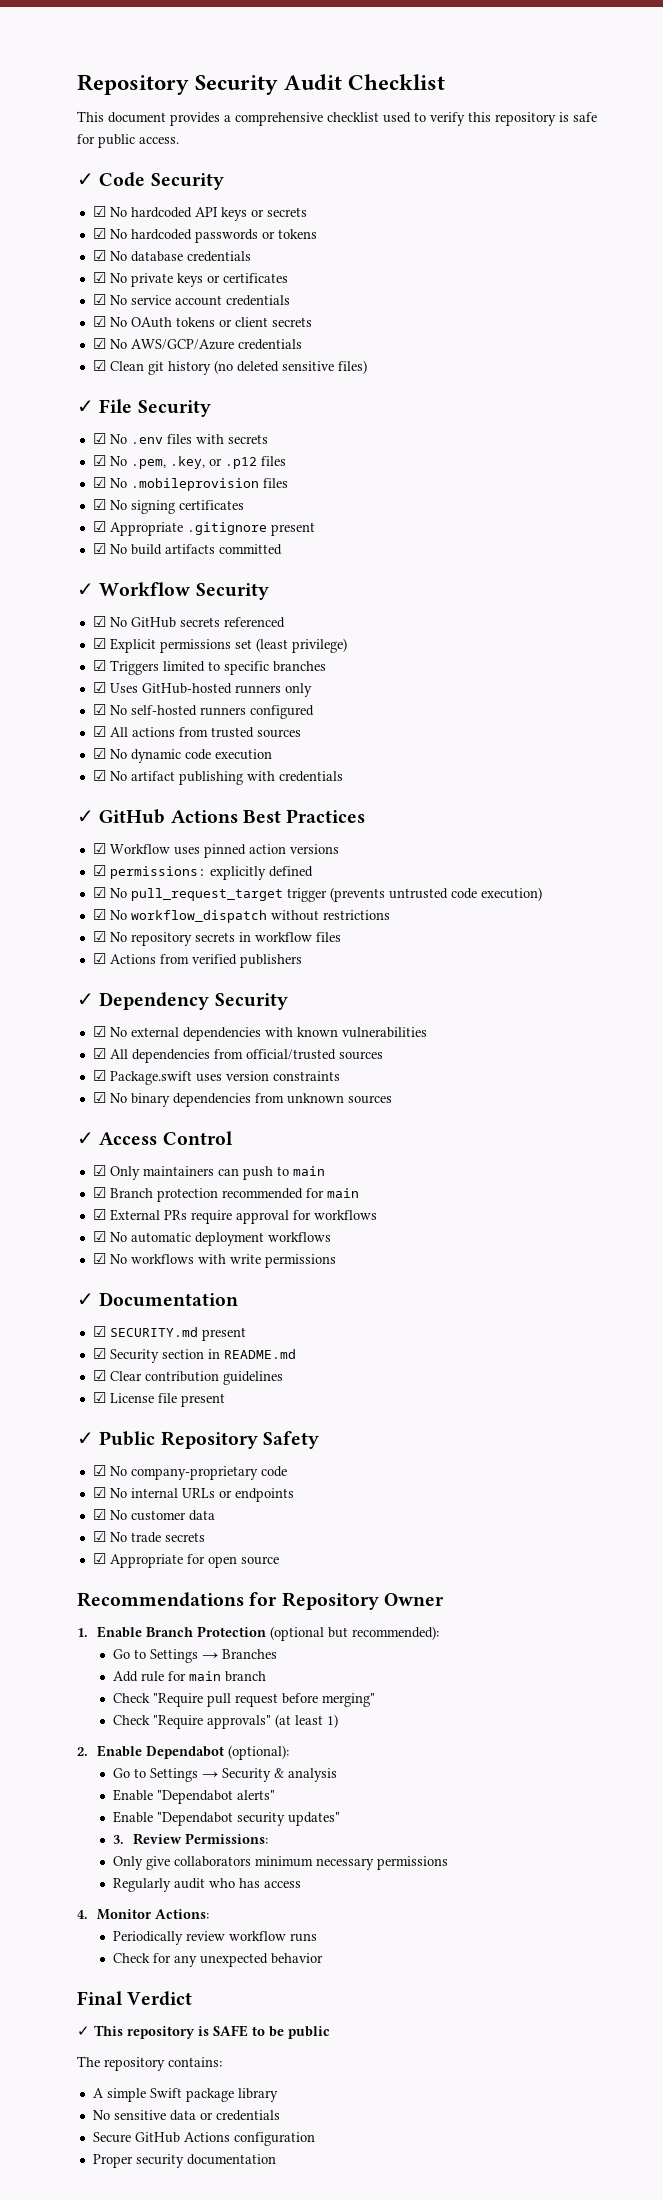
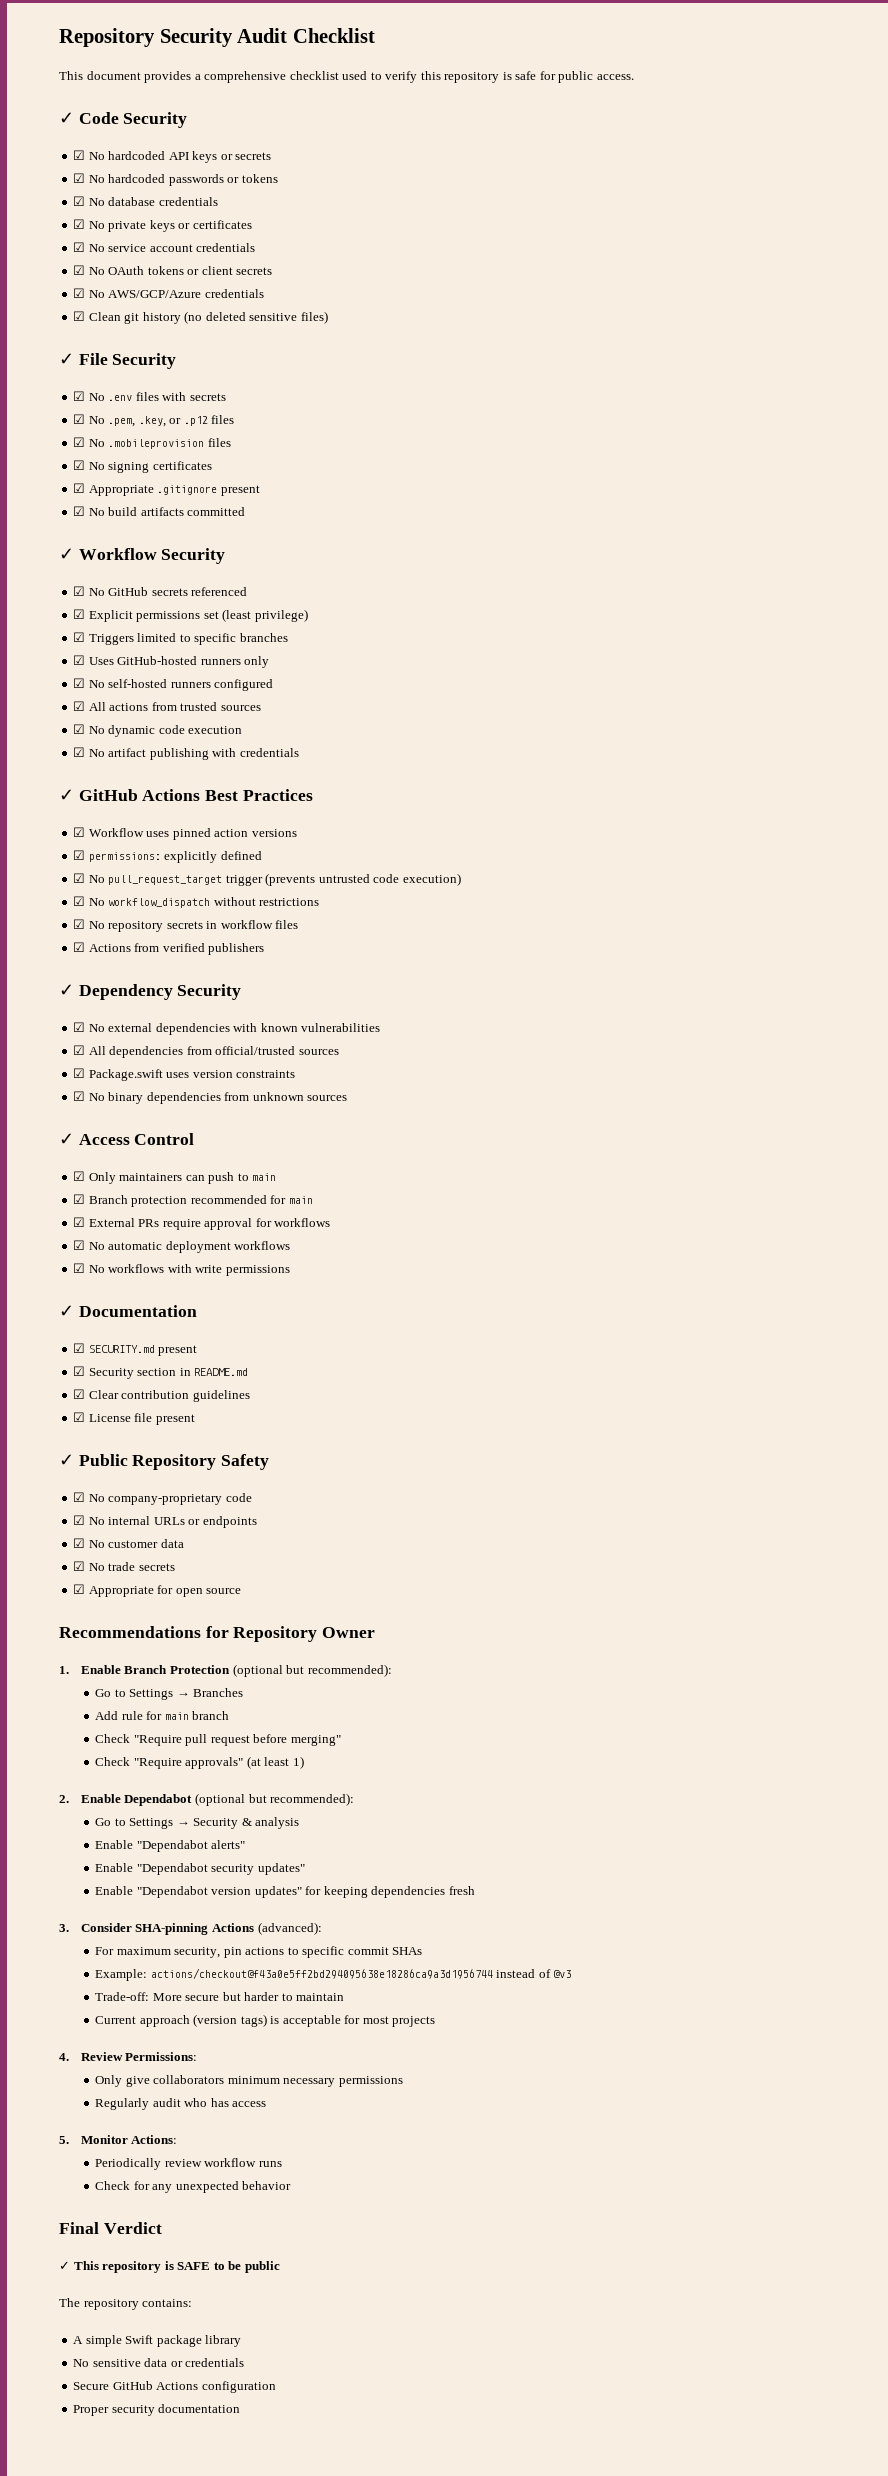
[227,1745,289,1760] (optional): -> [194,1793,355,1806] (optional but recommended):
[112,1835,124,1844] 3. -> [95,1886,475,1898] [59,1922,322,1935] [95,1946,423,1958] [95,1968,572,1981] [95,1992,345,2001] [95,2014,436,2027] [59,2053,69,2061] Enable "Dependabot version updates" for keeping dependencies fresh // 3. Consider SHA-pinning Actions (advanced): // For maximum security, pin actions to specific commit SHAs // Example: actions/checkout@f43a0e5ff2bd294095638e18286ca9a3d1956744 instead of @v3 // Trade-off: More secure but harder to maintain // Current approach (version tags) is acceptable for most projects // 4.
[77,1910,88,1919] 4. -> [59,2136,69,2144] 5.

